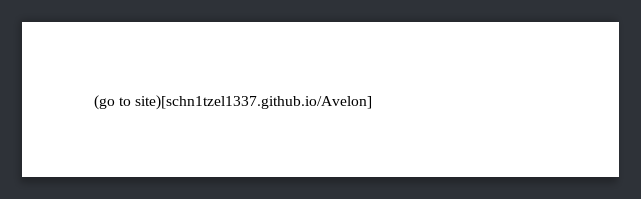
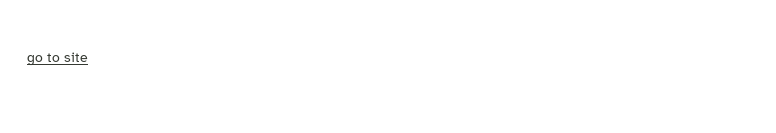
[94,95,373,110] (go to site)[schn1tzel1337.github.io/Avelon] -> [27,52,88,66] go to site

